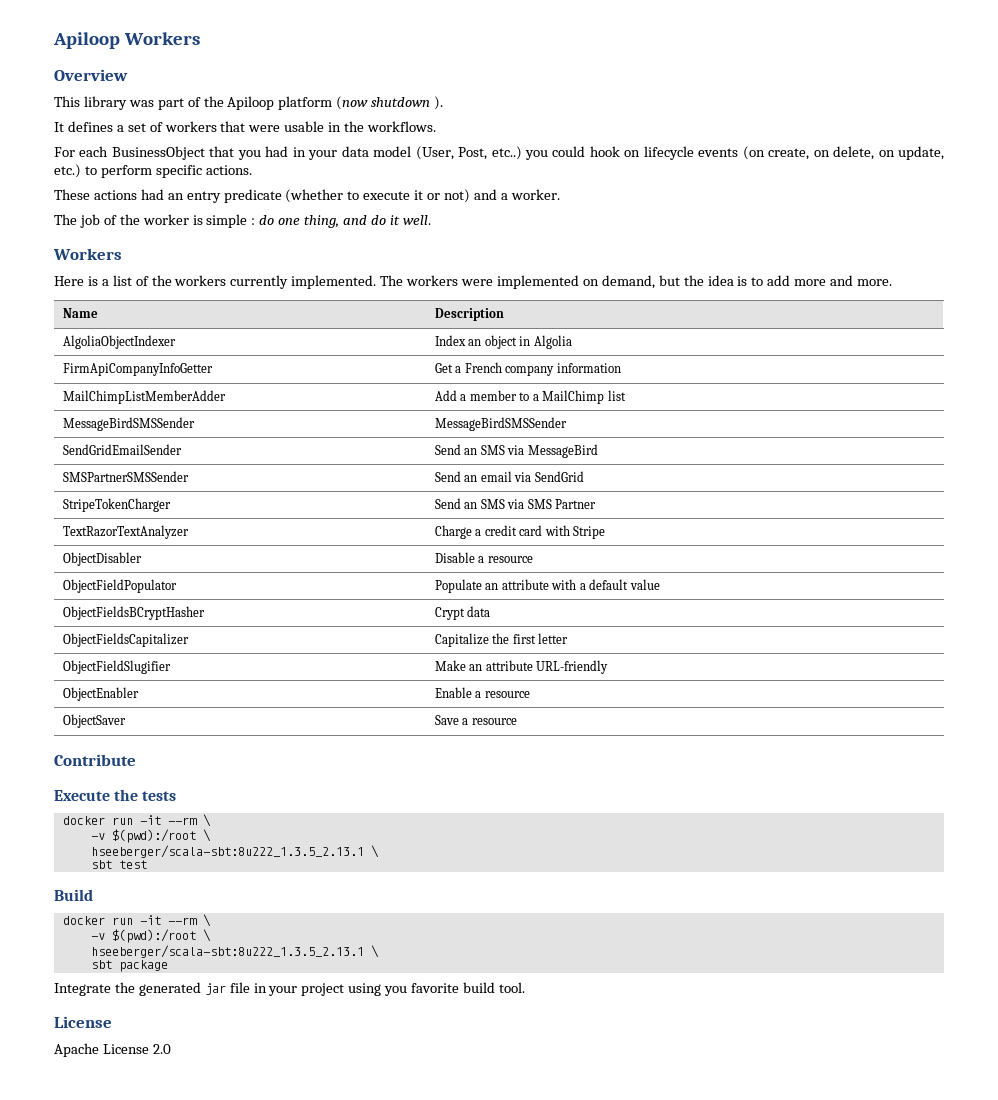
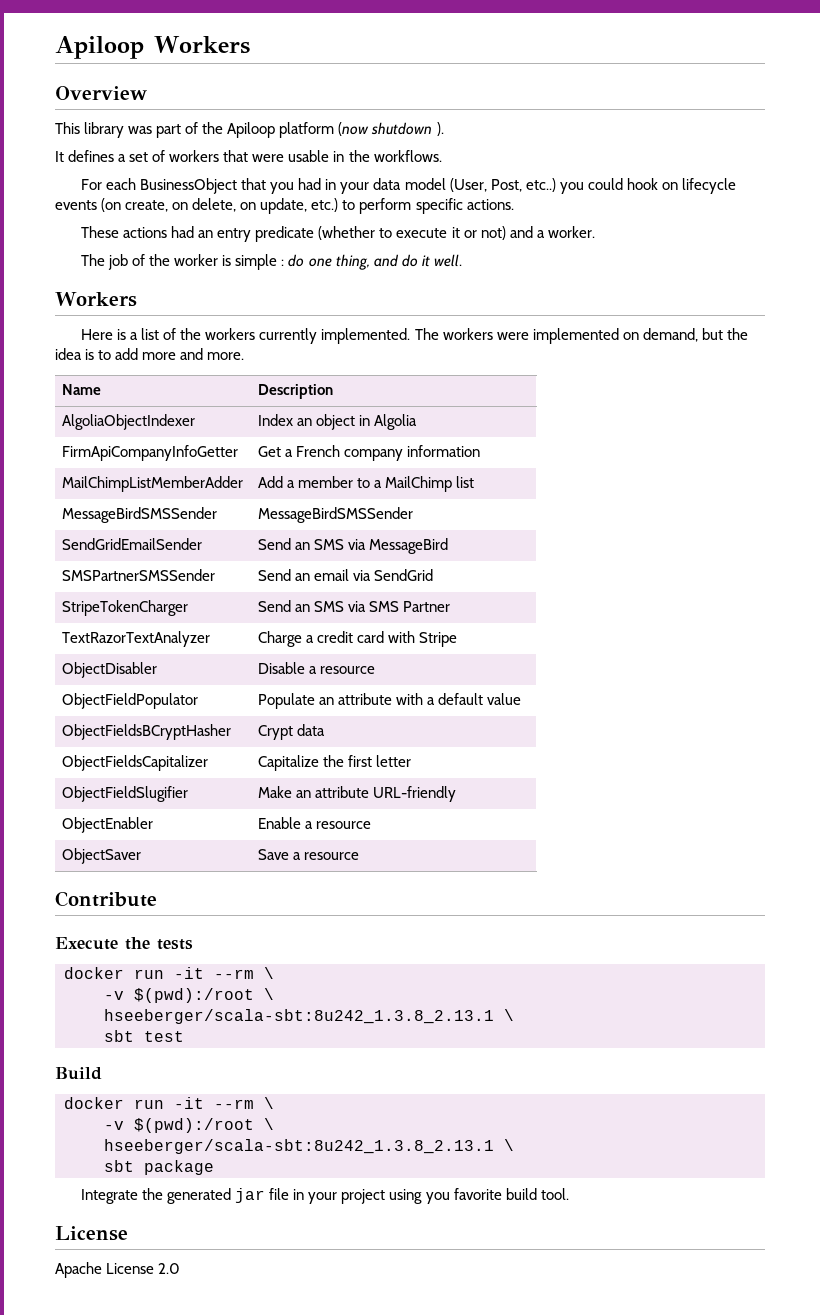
[90,845,364,858] hseeberger/scala-sbt:8u222_1.3.5_2.13.1 -> [104,1009,494,1024] hseeberger/scala-sbt:8u242_1.3.8_2.13.1
[90,945,364,958] hseeberger/scala-sbt:8u222_1.3.5_2.13.1 -> [104,1139,494,1154] hseeberger/scala-sbt:8u242_1.3.8_2.13.1

